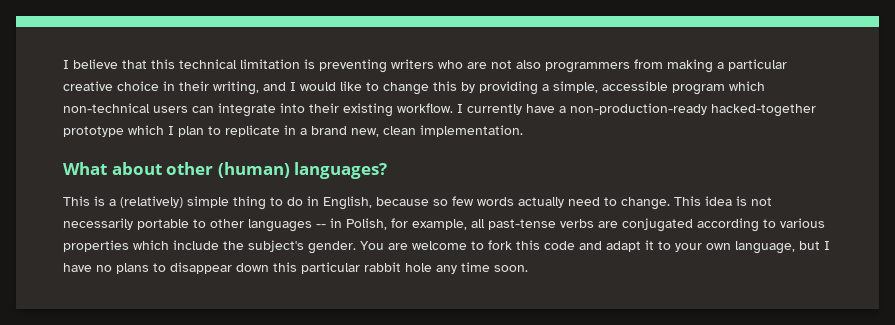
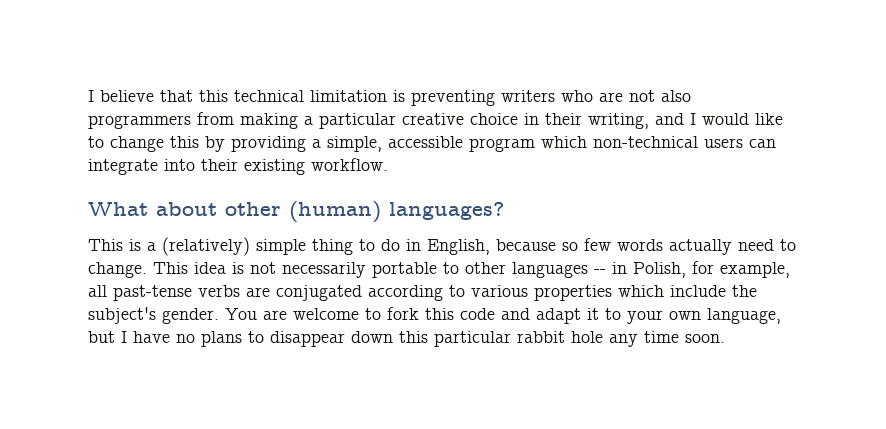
[457,103,816,117] [63,125,523,137] I currently have a non-production-ready hacked-together prototype which I plan to replicate in a brand new, clean implementation. -> (388, 164) none

